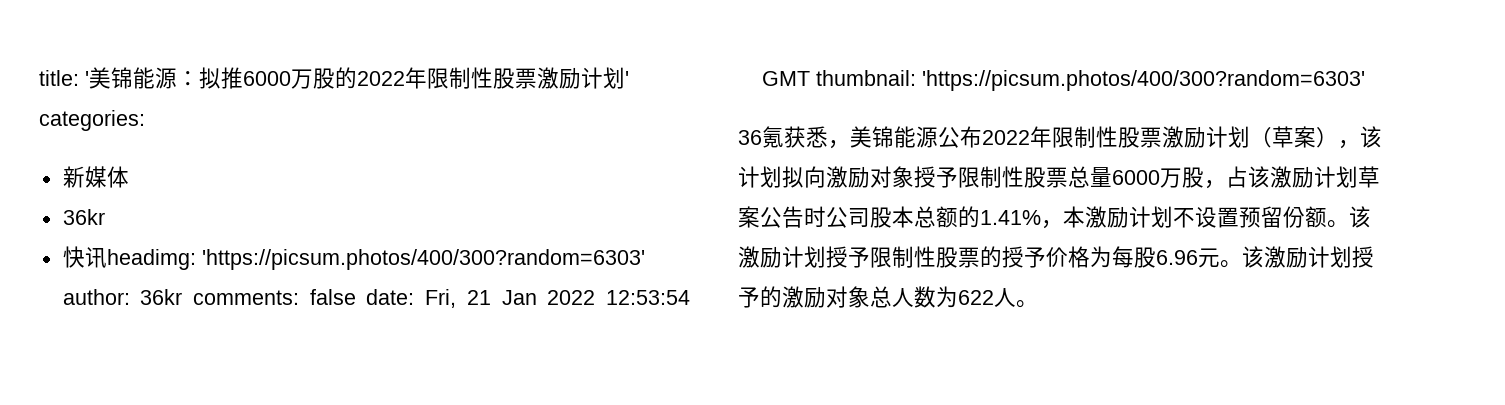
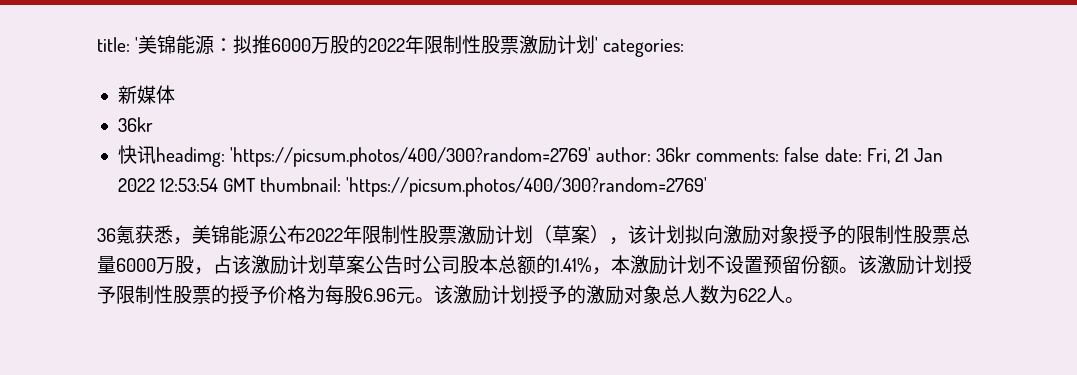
[201,249,645,270] 'https://picsum.photos/400/300?random=6303' -> [230,147,592,167] 'https://picsum.photos/400/300?random=2769'
[921,70,1365,91] 'https://picsum.photos/400/300?random=6303' -> [346,177,708,197] 'https://picsum.photos/400/300?random=2769'
(958, 177) none -> [837,225,856,244] 的

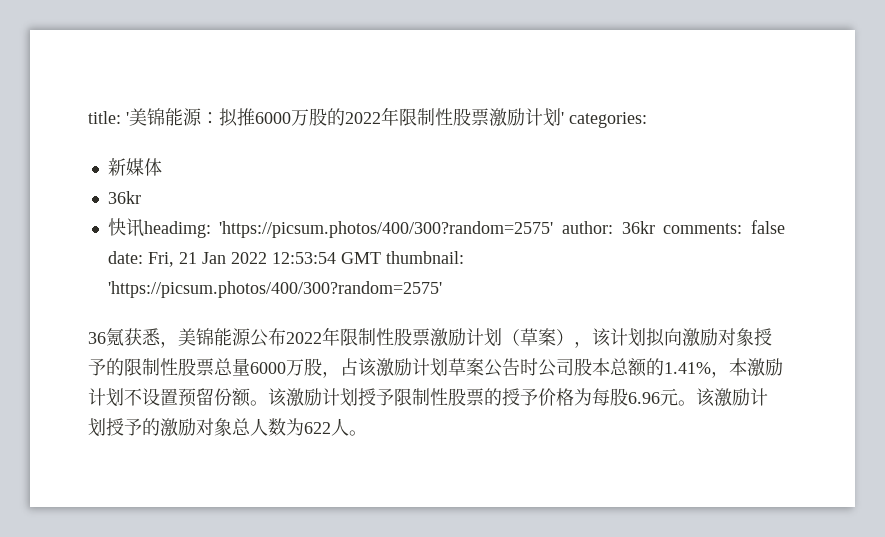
[230,147,592,167] 'https://picsum.photos/400/300?random=2769' -> [219,221,554,238] 'https://picsum.photos/400/300?random=2575'
[346,177,708,197] 'https://picsum.photos/400/300?random=2769' -> [107,281,442,298] 'https://picsum.photos/400/300?random=2575'

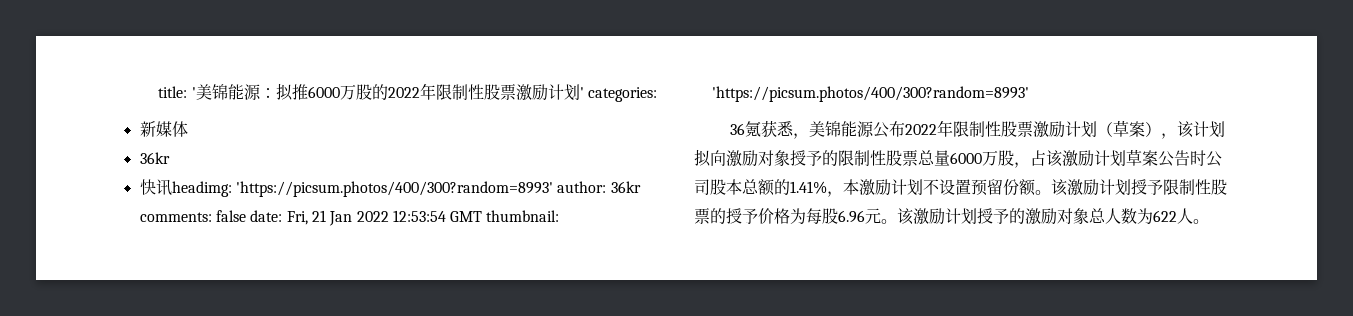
[219,221,554,238] 'https://picsum.photos/400/300?random=2575' -> [235,181,553,197] 'https://picsum.photos/400/300?random=8993'
[107,281,442,298] 'https://picsum.photos/400/300?random=2575' -> [711,86,1029,102] 'https://picsum.photos/400/300?random=8993'

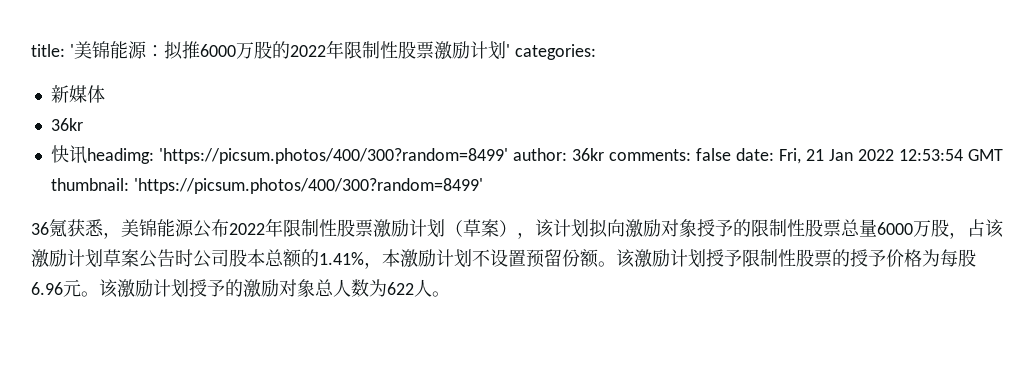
[235,181,553,197] 'https://picsum.photos/400/300?random=8993' -> [158,148,508,164] 'https://picsum.photos/400/300?random=8499'
[711,86,1029,102] 'https://picsum.photos/400/300?random=8993' -> [133,178,483,194] 'https://picsum.photos/400/300?random=8499'

